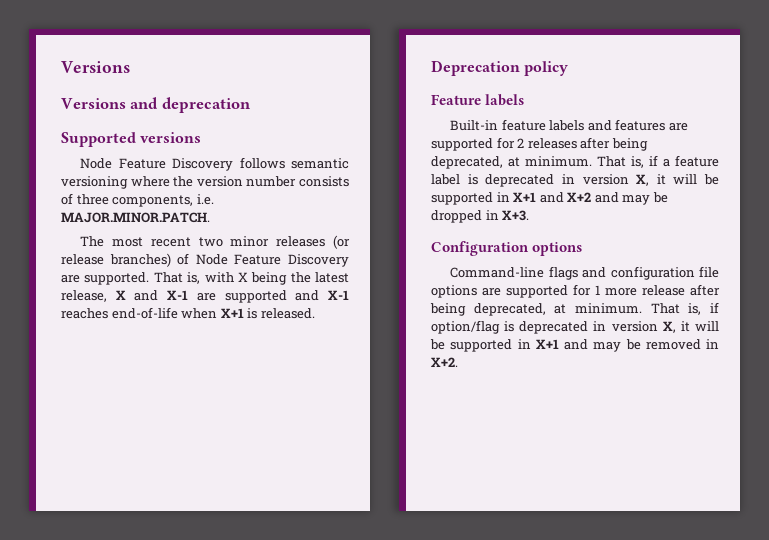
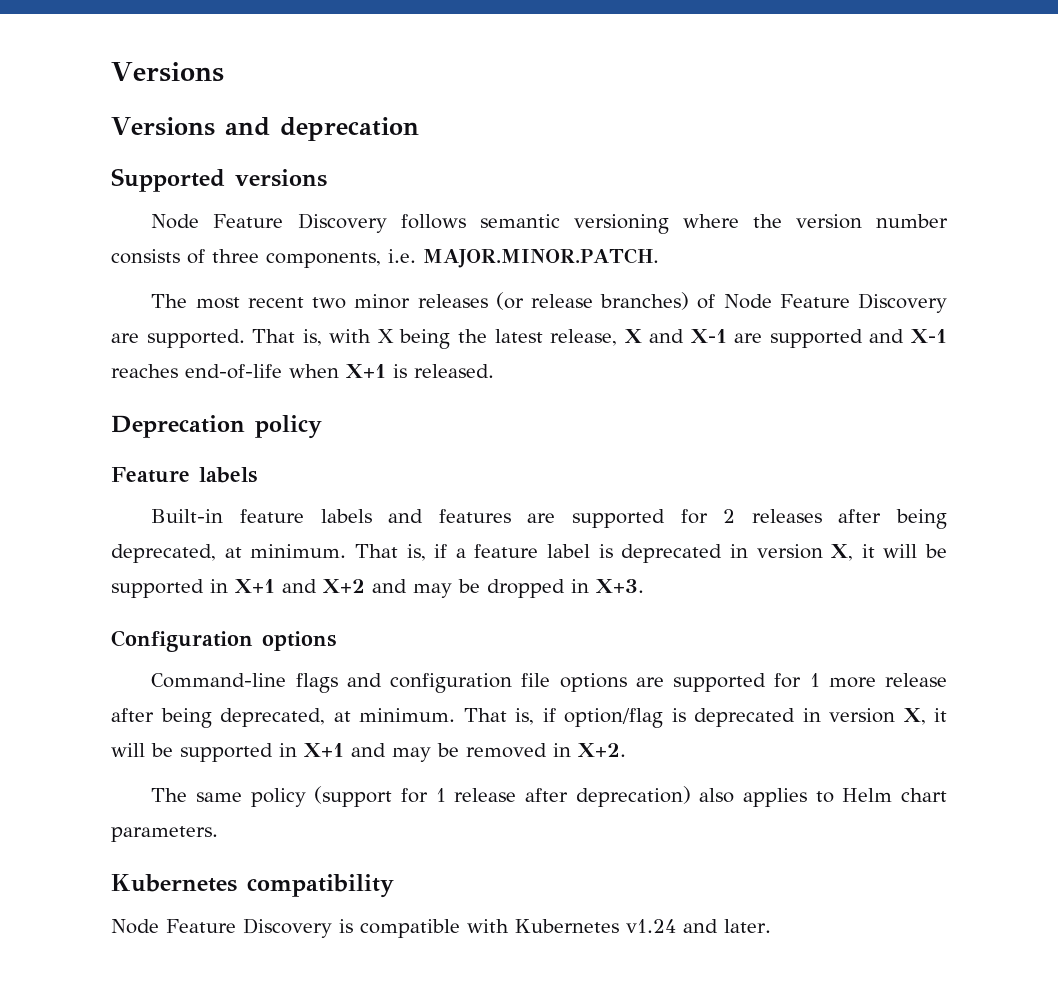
(458, 362) none -> [151,786,948,807] [111,826,218,842] [111,874,394,898] [111,918,771,938] // The same policy (support for 1 release after deprecation) also applies to Helm chart parameters. // Kubernetes compatibility // Node Feature Discovery is compatible with Kubernetes v1.24 and later.

